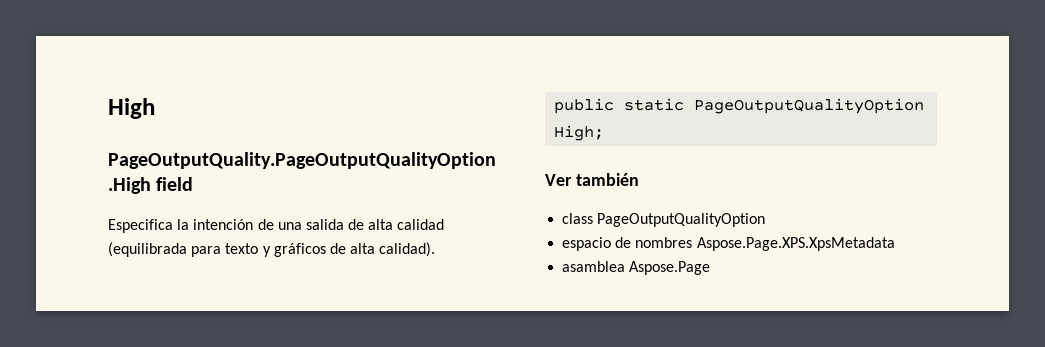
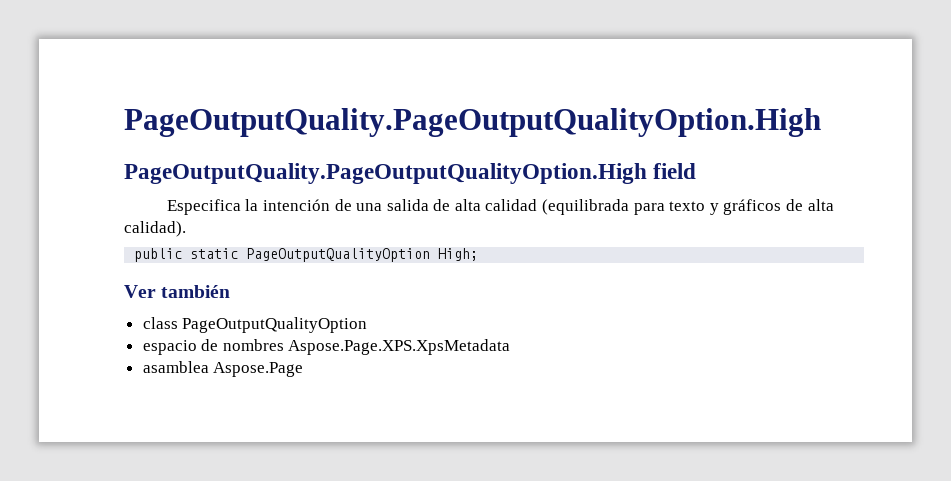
[108,98,155,119] High -> [124,108,821,137] PageOutputQuality.PageOutputQualityOption.High

